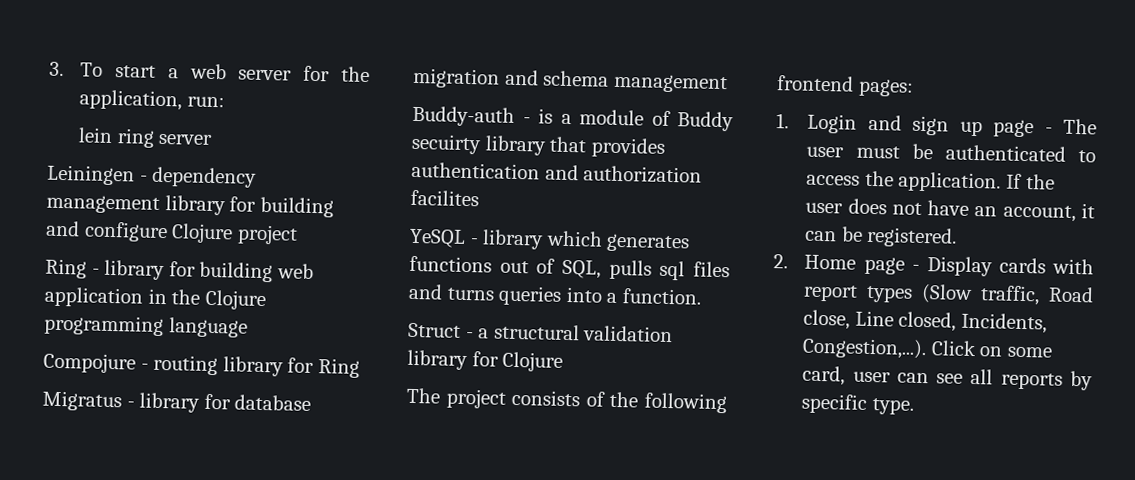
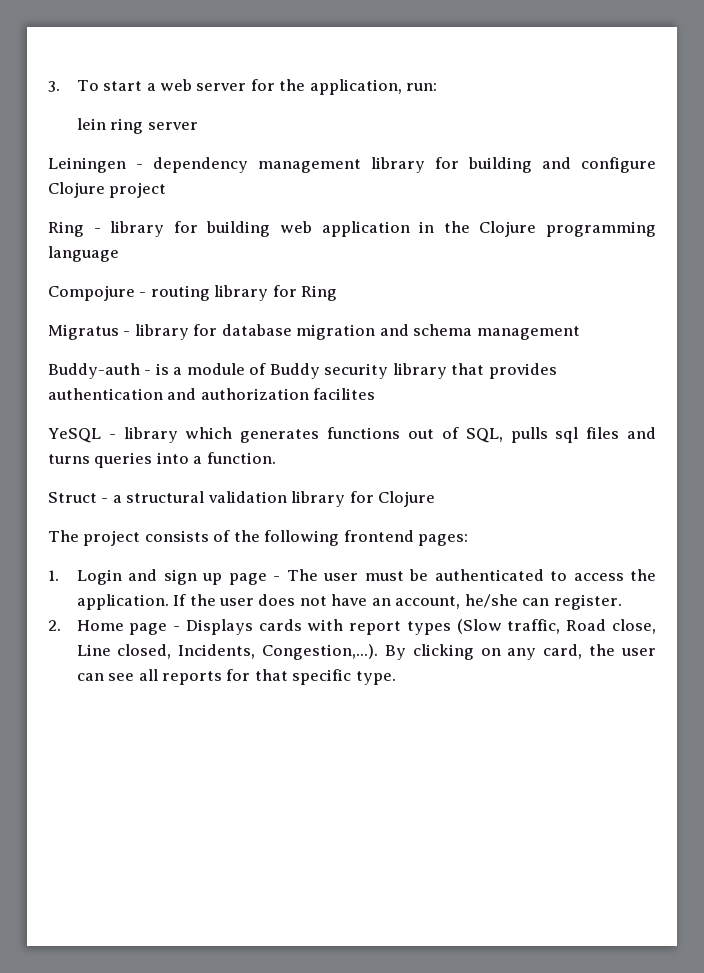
[411,133,482,155] secuirty -> [324,363,389,379] security
[1081,203,1095,219] [805,226,958,248] it can be registered. -> [464,594,622,610] he/she can register.
[926,256,993,277] Display -> [185,619,253,635] Displays
[930,340,1052,358] [802,365,846,386] Click on some card, -> [384,644,616,660] By clicking on any card, the
[1070,370,1093,391] by -> [226,669,288,681] for that

